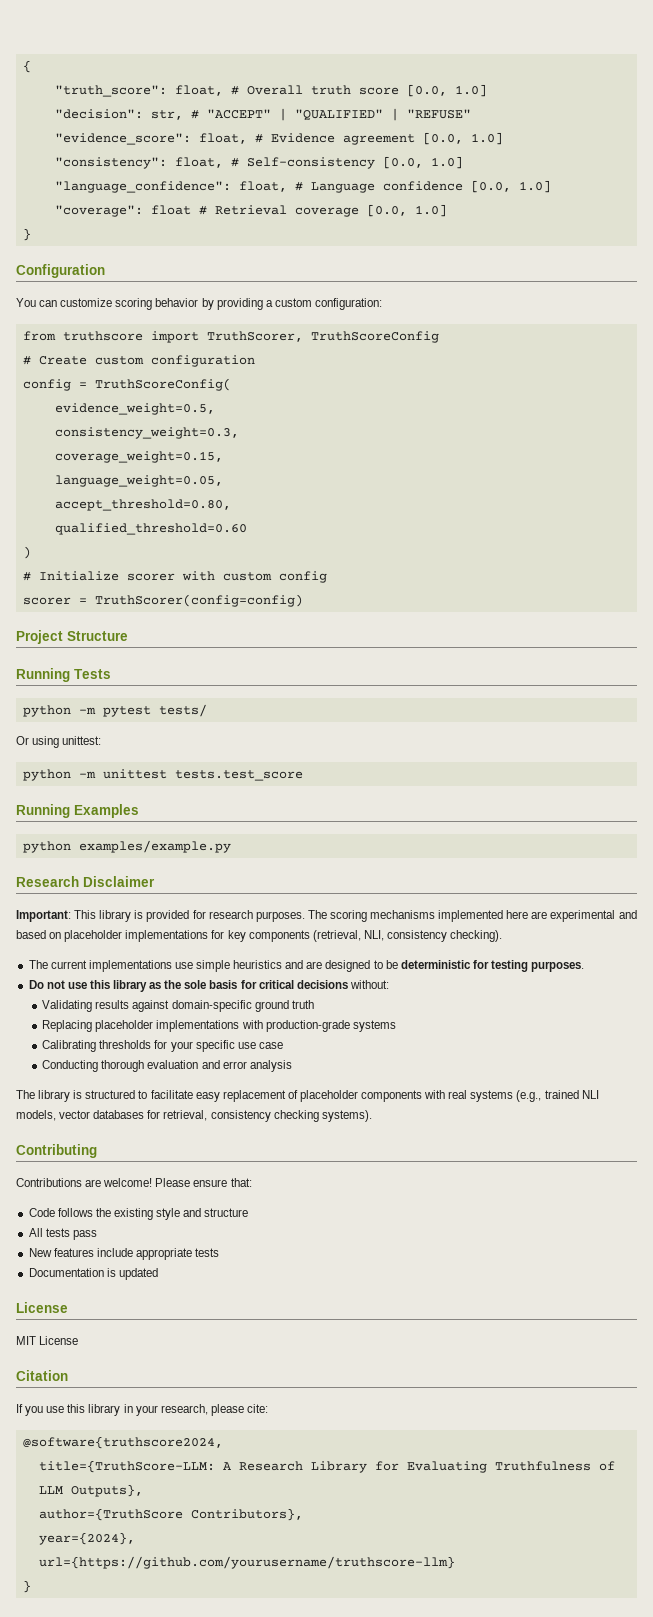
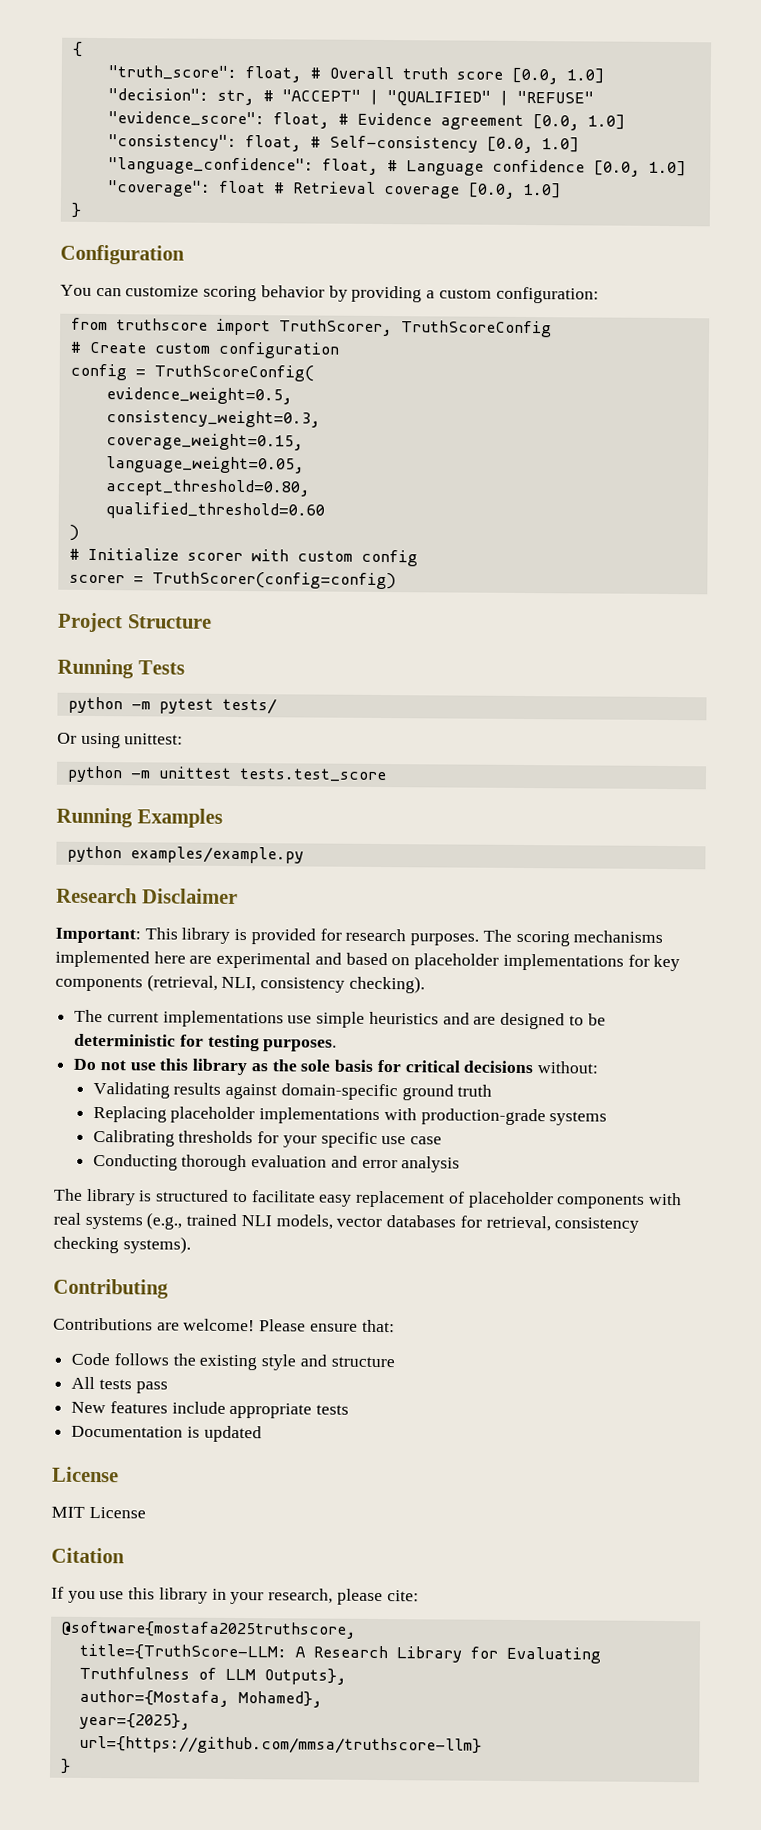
[22,1436,223,1449] @software{truthscore2024, -> [60,1620,357,1639] @software{mostafa2025truthscore,
[38,1508,303,1521] [38,1532,135,1545] [38,1556,455,1569] author={TruthScore Contributors}, // year={2024}, // url={https://github.com/yourusername/truthscore-llm} -> [78,1689,323,1708] [78,1712,191,1730] [78,1735,482,1755] author={Mostafa, Mohamed}, // year={2025}, // url={https://github.com/mmsa/truthscore-llm}

